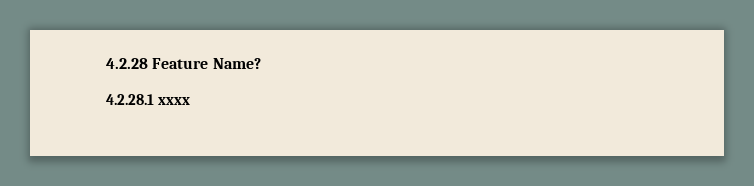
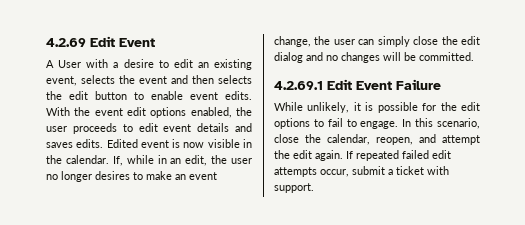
[106,58,261,69] [106,94,190,105] 4.2.28 Feature Name? // 4.2.28.1 xxxx -> [46,36,155,47] [46,59,252,70] [46,75,252,86] [46,91,252,100] [46,107,252,118] [46,123,252,134] [46,139,252,148] [46,155,252,166] [46,171,217,182] [274,36,480,47] [274,52,474,63] [274,79,441,90] [274,102,480,113] [274,118,480,129] [274,134,480,145] [274,150,451,161] [274,166,449,177] [274,183,314,193] 4.2.69 Edit Event // A User with a desire to edit an existing event, selects the event and then selects the edit button to enable event edits. With the event edit options enabled, the user proceeds to edit event details and saves edits. Edited event is now visible in the calendar. If, while in an edit, the user no longer desires to make an event change, the user can simply close the edit dialog and no changes will be committed. // 4.2.69.1 Edit Event Failure // While unlikely, it is possible for the edit options to fail to engage. In this scenario, close the calendar, reopen, and attempt the edit again. If repeated failed edit attempts occur, submit a ticket with support.

